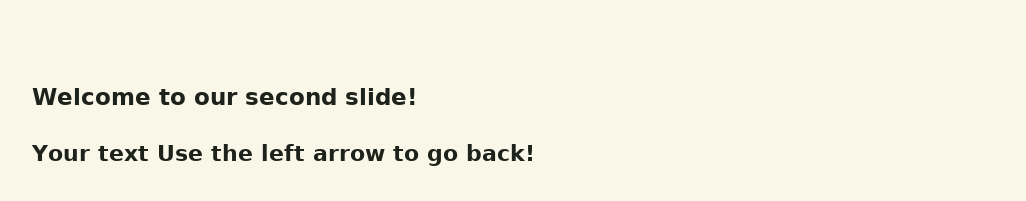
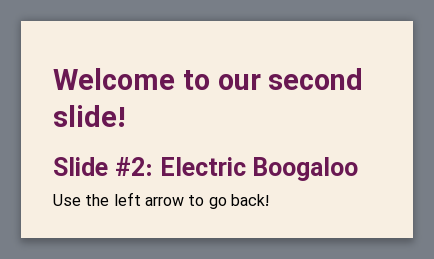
[31,145,149,161] Your text -> [53,157,359,181] Slide #2: Electric Boogaloo //

